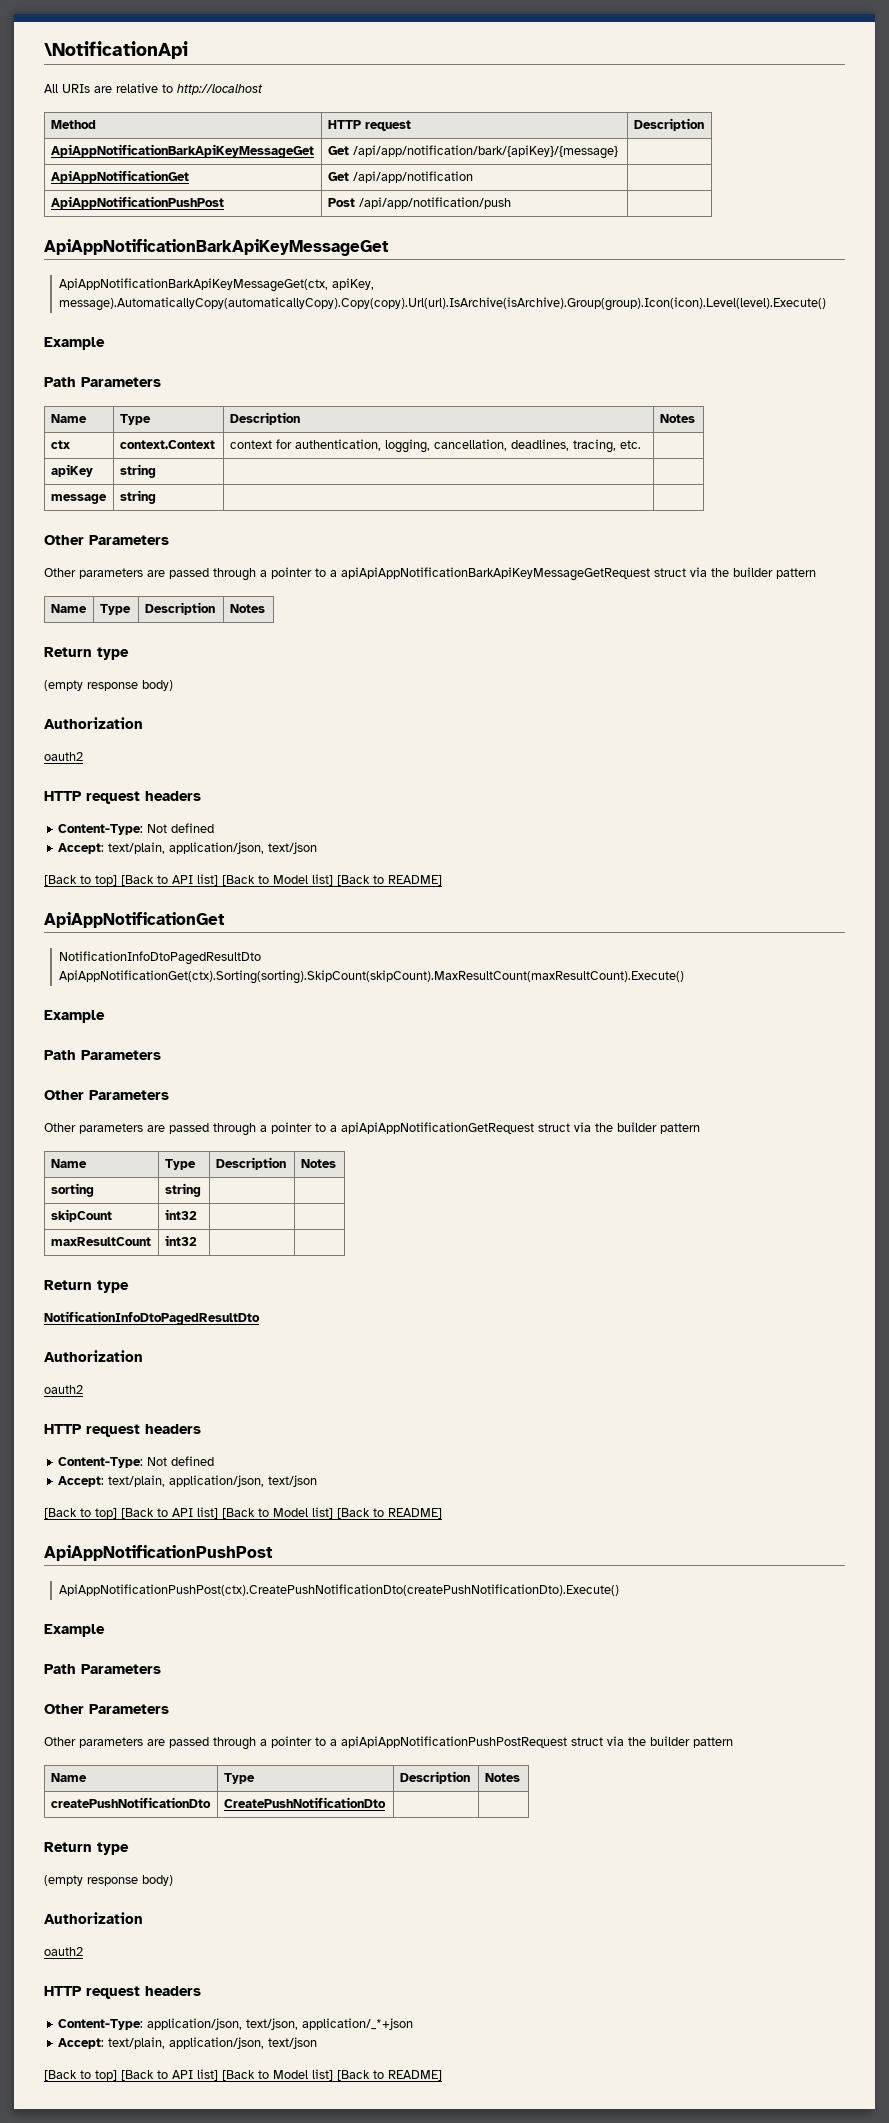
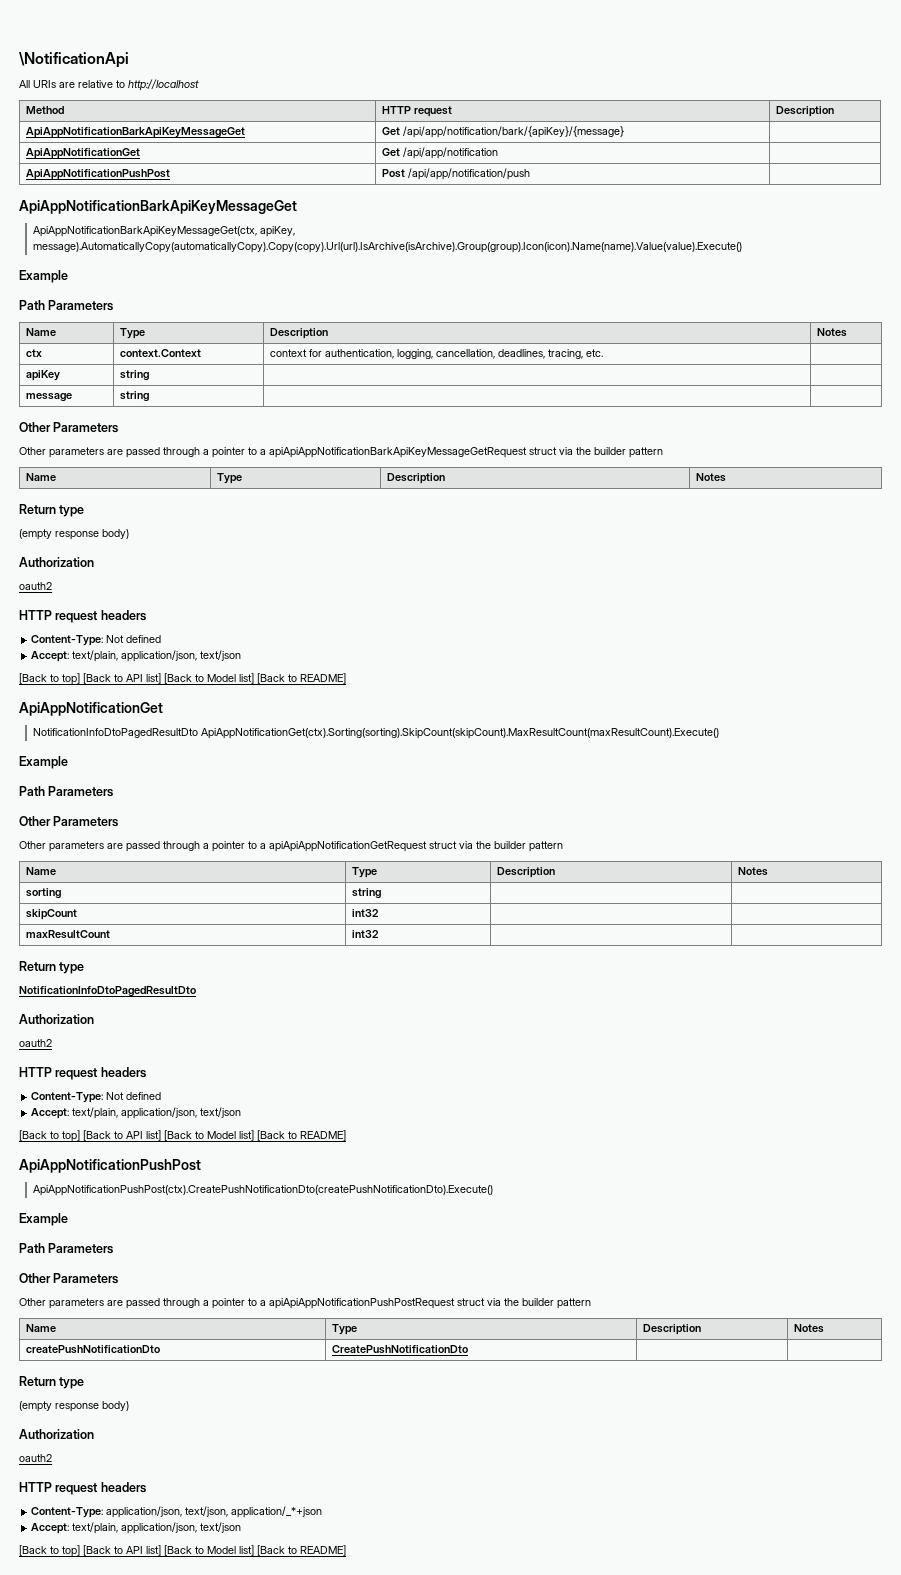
[58,297,826,311] message).AutomaticallyCopy(automaticallyCopy).Copy(copy).Url(url).IsArchive(isArchive).Group(group).Icon(icon).Level(level).Execute() -> [32,242,742,253] message).AutomaticallyCopy(automaticallyCopy).Copy(copy).Url(url).IsArchive(isArchive).Group(group).Icon(icon).Name(name).Value(value).Execute()

